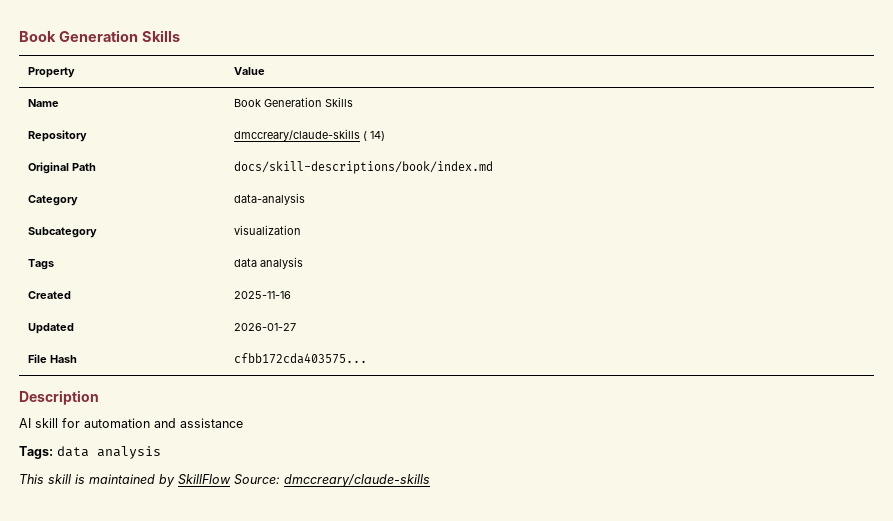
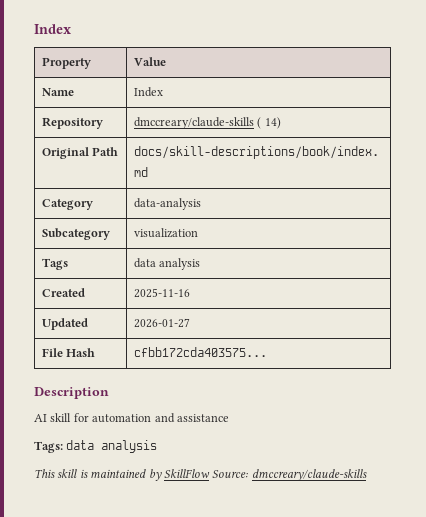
[19,30,180,42] Book Generation Skills -> [34,24,71,34] Index
[234,97,354,107] Book Generation Skills -> [133,87,163,97] Index

